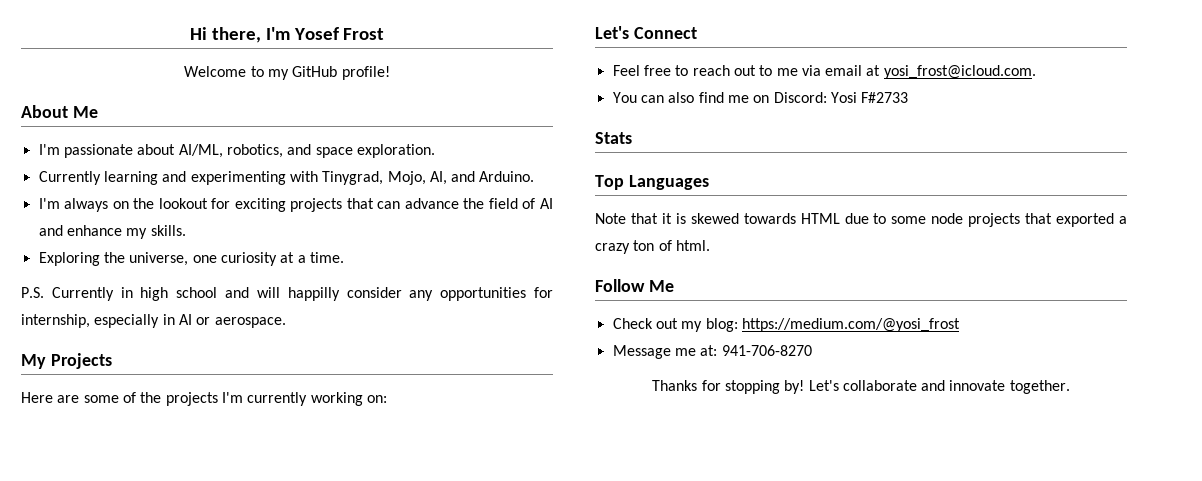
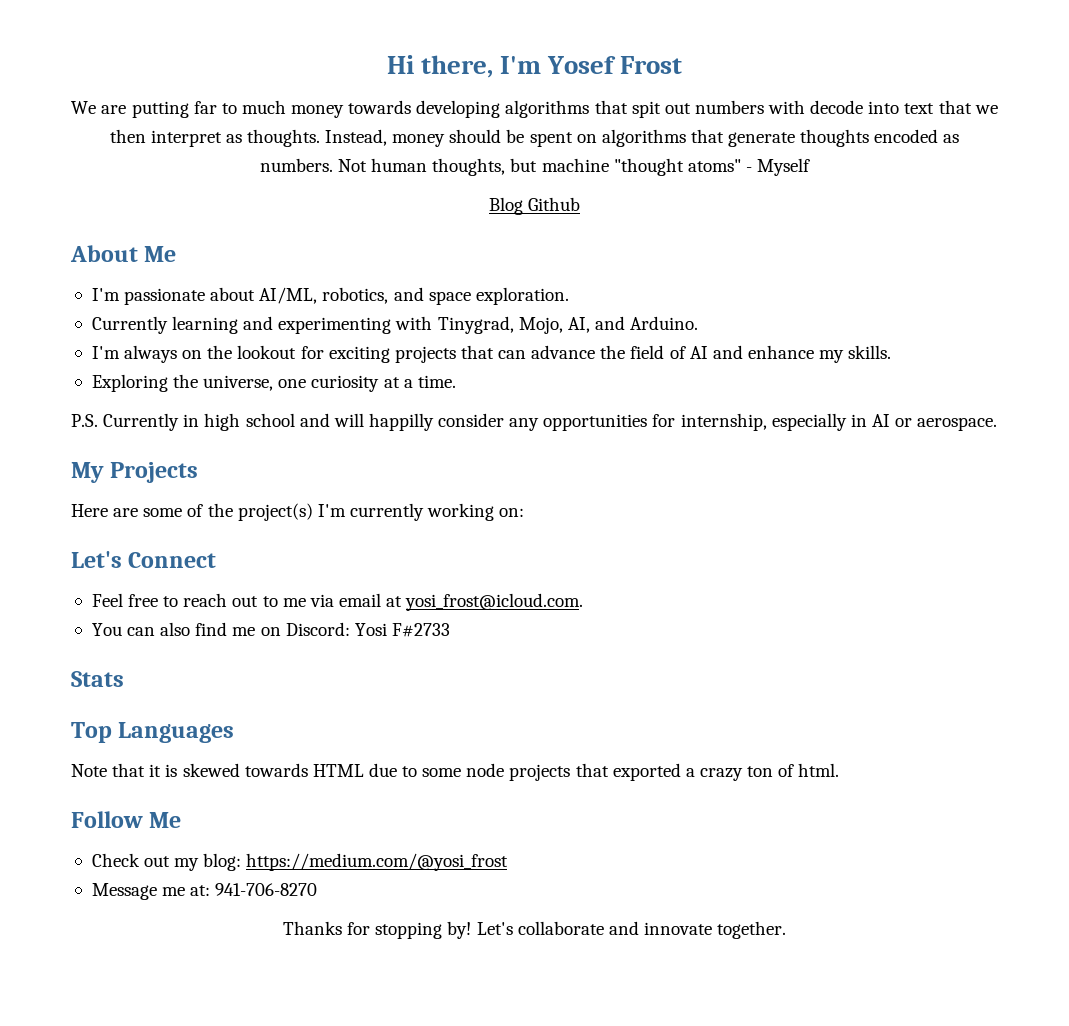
[184,66,390,80] Welcome to my GitHub profile! -> [71,100,998,118] [109,129,960,147] [259,158,811,176] [488,197,581,215] We are putting far to much money towards developing algorithms that spit out numbers with decode into text that we then interpret as thoughts. Instead, money should be spent on algorithms that generate thoughts encoded as numbers. Not human thoughts, but machine "thought atoms" - Myself // Blog Github
[165,392,218,406] projects -> [237,503,313,521] project(s)

